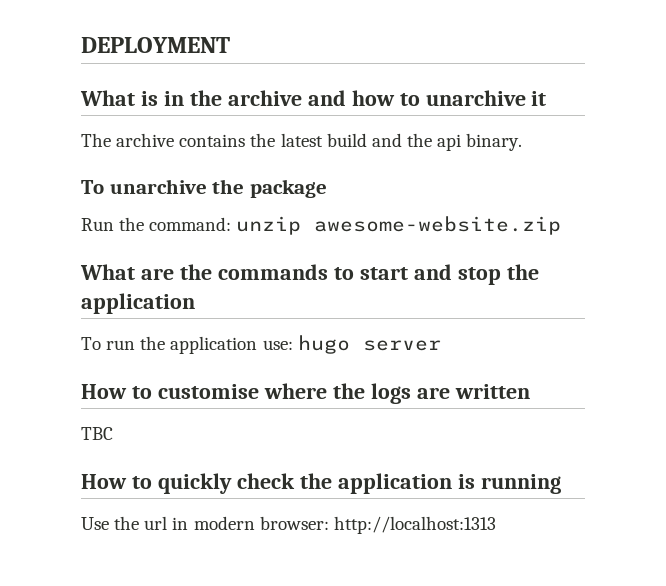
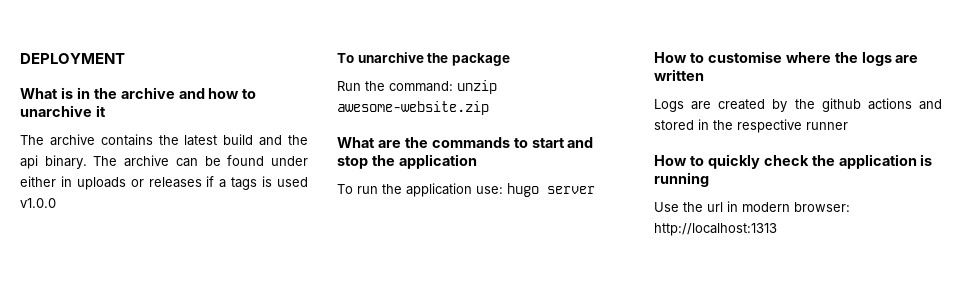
(523, 142) none -> [93,155,308,167] [20,176,308,190] [20,198,56,208] The archive can be found under either in uploads or releases if a tags is used v1.0.0
[81,427,113,440] TBC -> [654,98,942,112] [654,119,848,133] Logs are created by the github actions and stored in the respective runner

